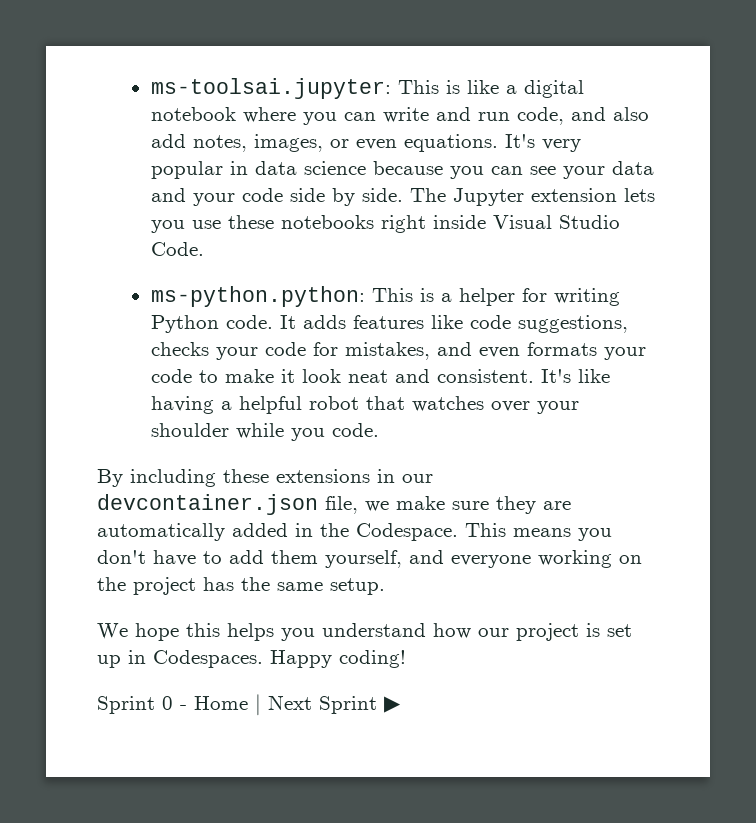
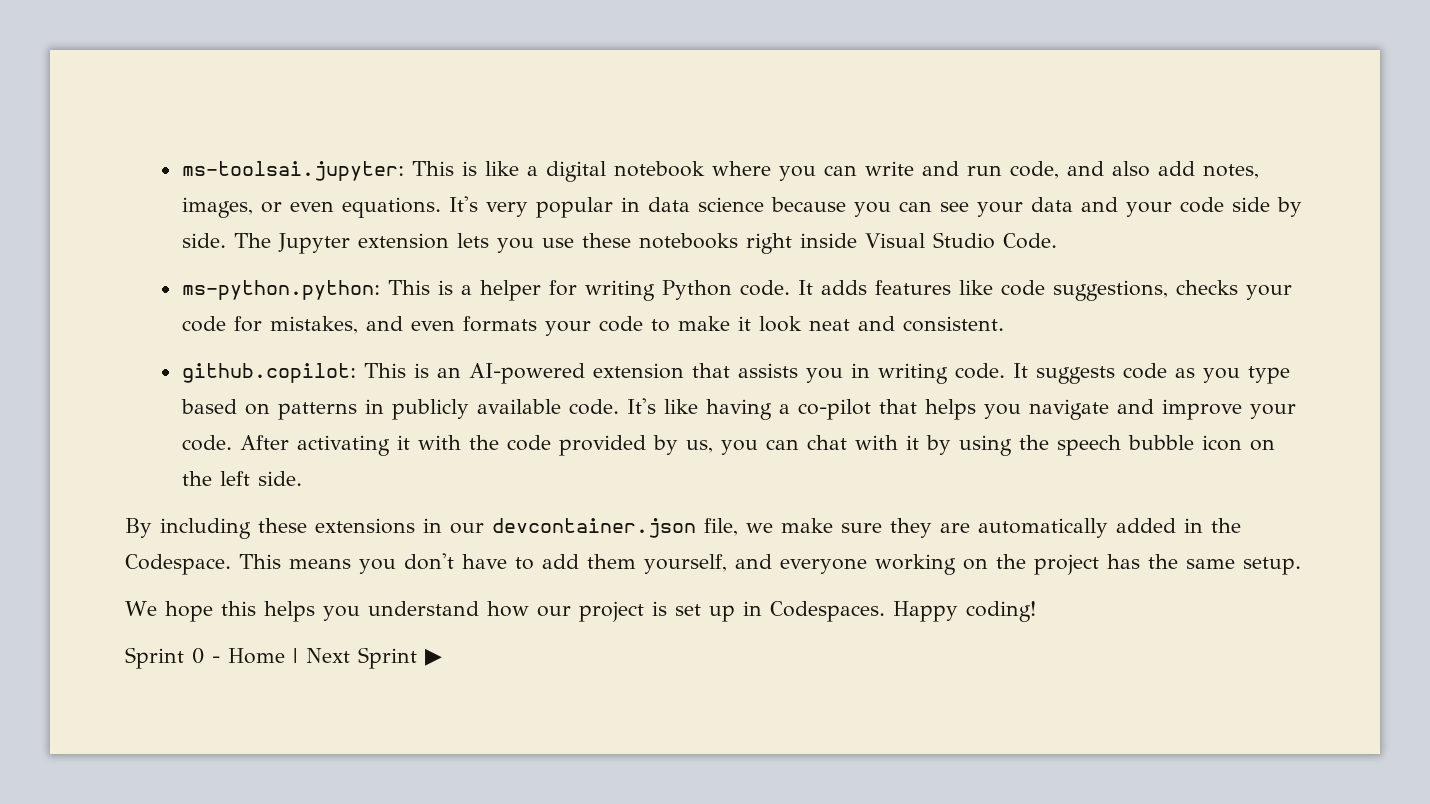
[540,369,610,383] [150,396,579,414] [150,423,379,441] It's like having a helpful robot that watches over your shoulder while you code. -> [181,363,1290,384] [180,398,1296,420] [181,435,1275,456] [181,471,302,486] // github.copilot: This is an AI-powered extension that assists you in writing code. It suggests code as you type based on patterns in publicly available code. It's like having a co-pilot that helps you navigate and improve your code. After activating it with the code provided by us, you can chat with it by using the speech bubble icon on the left side.

